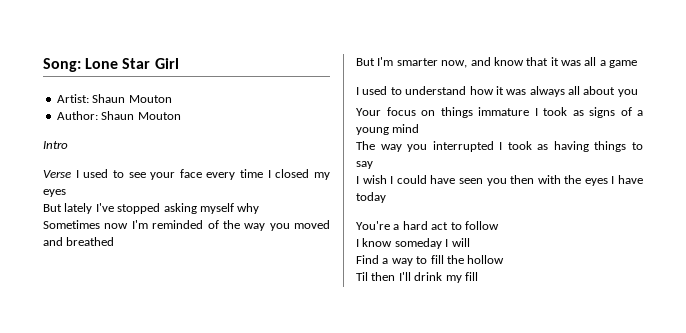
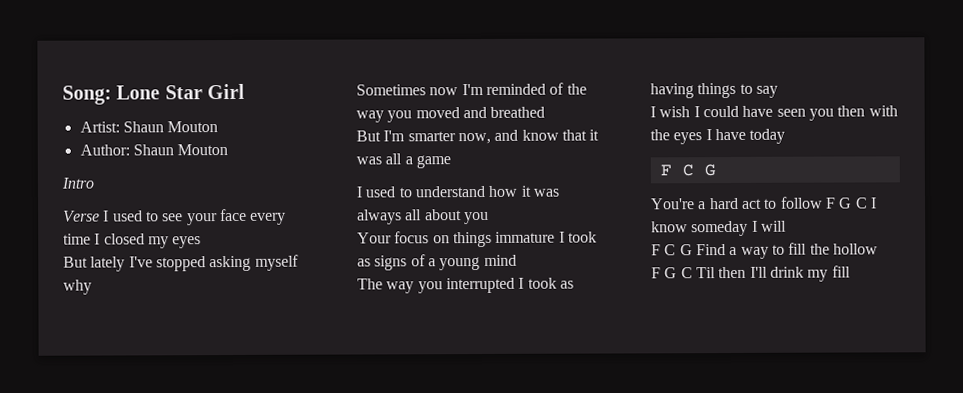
(386, 197) none -> [659,164,716,177] // F C G
(499, 225) // -> [825,197,868,209] F G C
(470, 242) none -> [651,244,693,256] F C G
(505, 259) none -> [651,267,693,279] F G C

